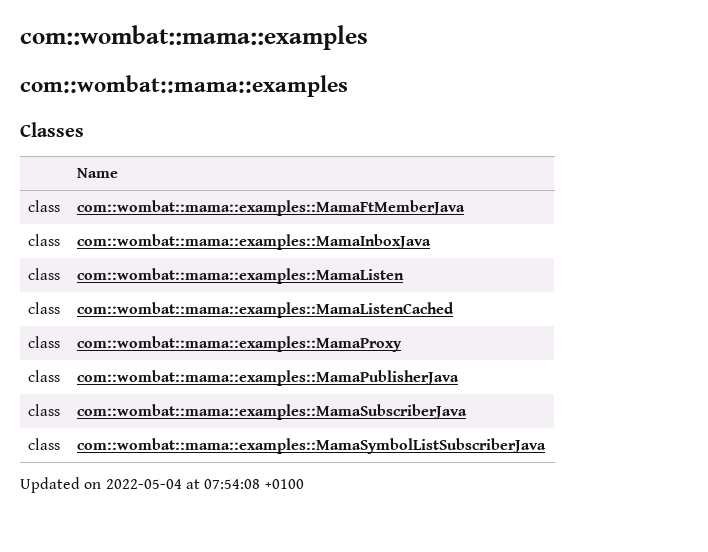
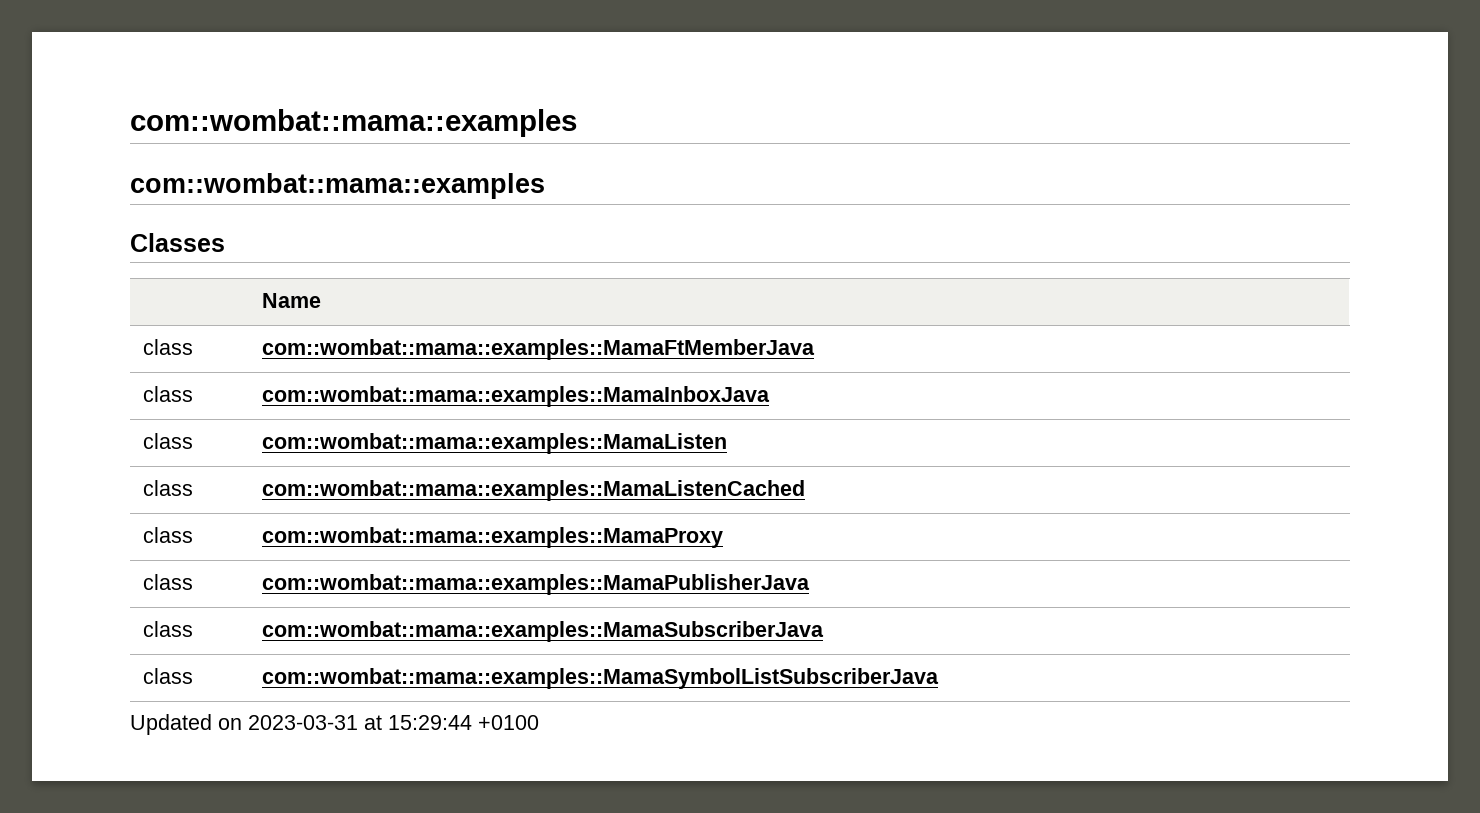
[105,479,261,489] 2022-05-04 at 07:54:08 -> [248,715,472,730] 2023-03-31 at 15:29:44

